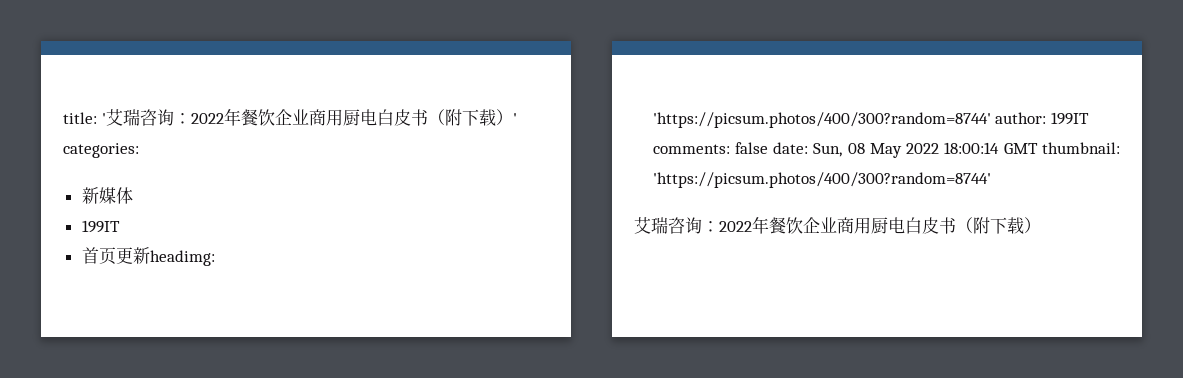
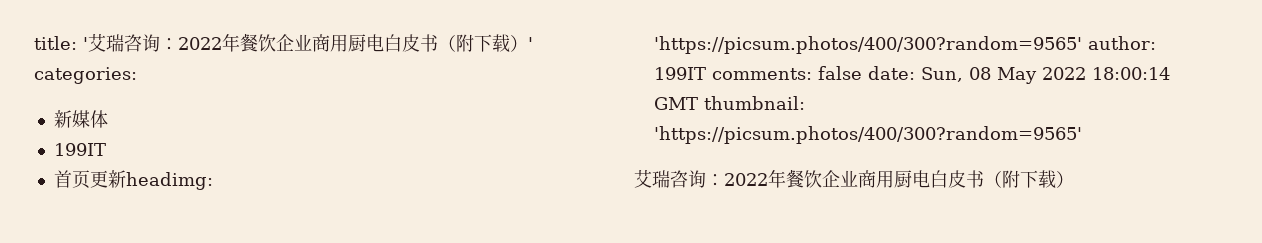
[652,112,991,128] 'https://picsum.photos/400/300?random=8744' -> [653,36,1082,54] 'https://picsum.photos/400/300?random=9565'
[652,172,991,188] 'https://picsum.photos/400/300?random=8744' -> [653,126,1082,144] 'https://picsum.photos/400/300?random=9565'

